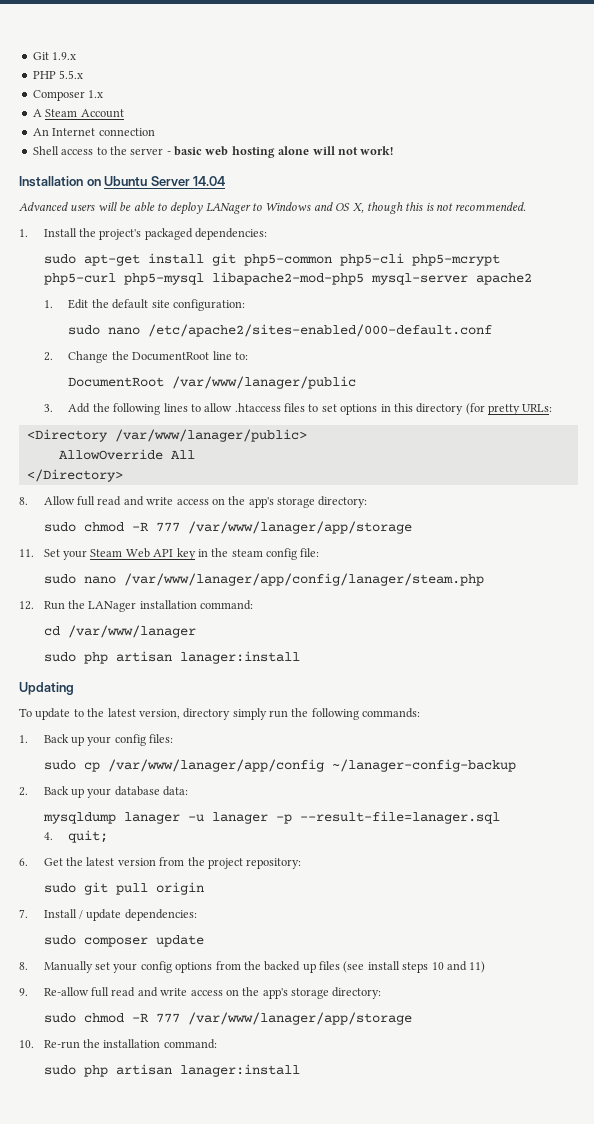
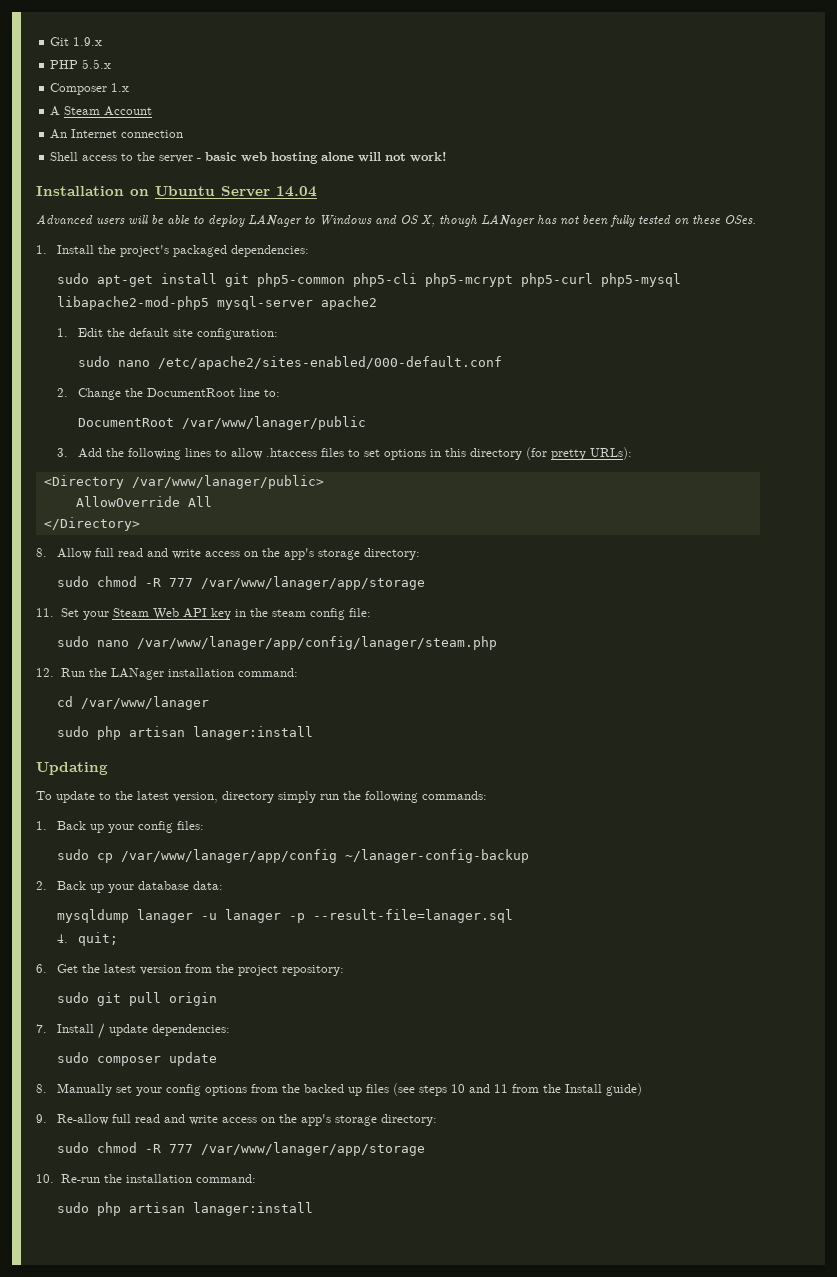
[405,202,527,211] this is not recommended. -> [481,214,756,227] LANager has not been fully tested on these OSes.
[522,404,553,412] URLs: -> [590,447,633,460] URLs):
[367,961,400,970] install -> (416, 1089) none
[469,961,486,973] 11) -> [494,1083,643,1096] 11 from the Install guide)

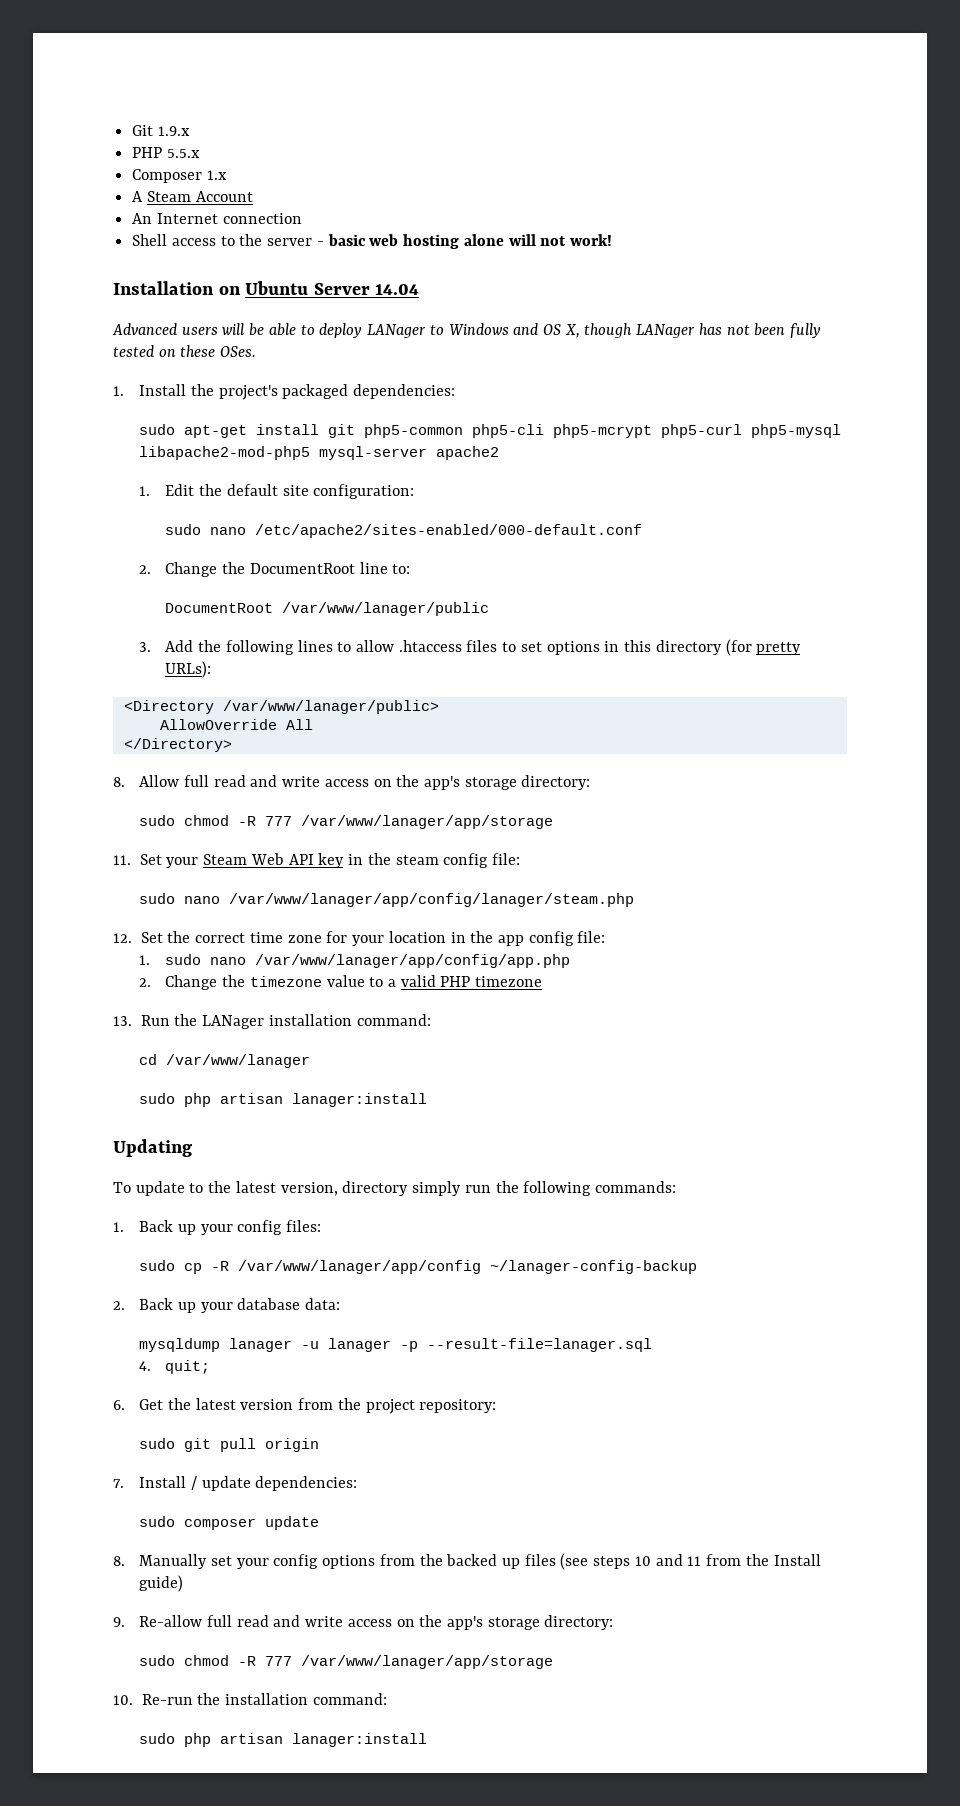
(54, 672) none -> [140,931,606,946] [139,954,571,968] [139,975,543,990] [113,1016,132,1026] Set the correct time zone for your location in the app config file: // 1. sudo nano /var/www/lanager/app/config/app.php // 2. Change the timezone value to a valid PHP timezone // 13.
(114, 858) none -> [211,1261,230,1271] -R

